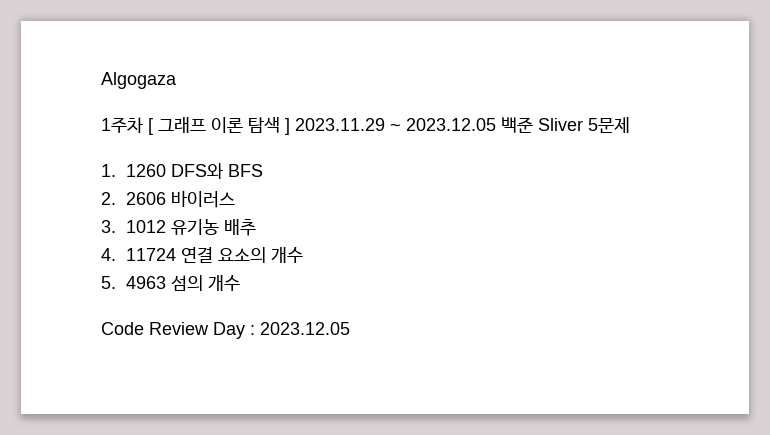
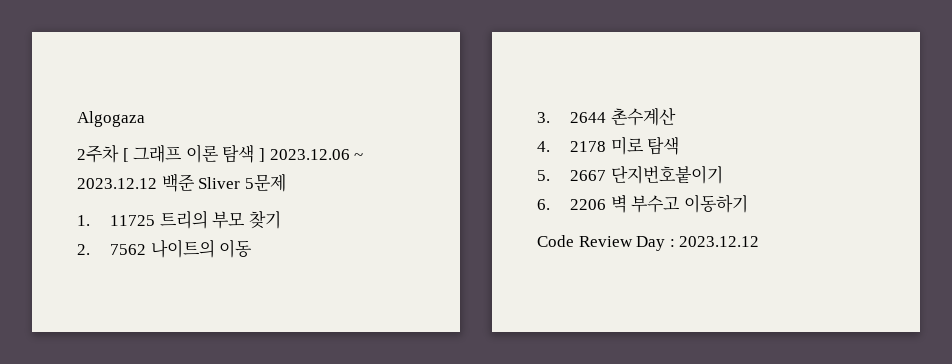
[101,117,144,133] 1주차 -> [77,144,119,163] 2주차
[295,118,496,131] 2023.11.29 ~ 2023.12.05 -> [269,149,364,160] [77,178,157,189] 2023.12.06 ~ 2023.12.12
[125,163,263,179] [101,190,235,208] [101,219,256,236] [101,247,303,263] [101,275,240,291] 1260 DFS와 BFS // 2. 2606 바이러스 // 3. 1012 유기농 배추 // 4. 11724 연결 요소의 개수 // 5. 4963 섬의 개수 -> [109,210,281,229] [77,239,253,258] [537,107,676,126] [537,136,680,155] [537,165,723,184] [537,194,748,213] 11725 트리의 부모 찾기 // 2. 7562 나이트의 이동 // 3. 2644 촌수계산 // 4. 2178 미로 탐색 // 5. 2667 단지번호붙이기 // 6. 2206 벽 부수고 이동하기
[260,322,350,335] 2023.12.05 -> [679,236,760,247] 2023.12.12

